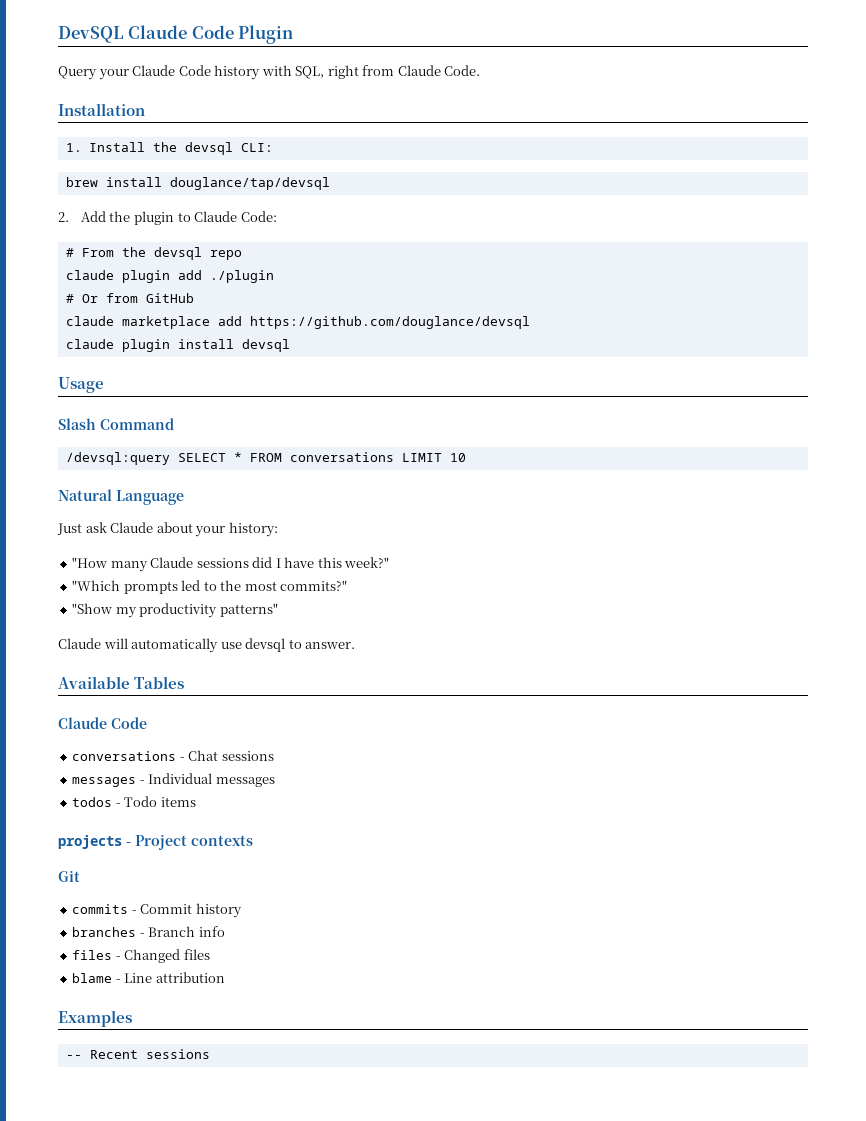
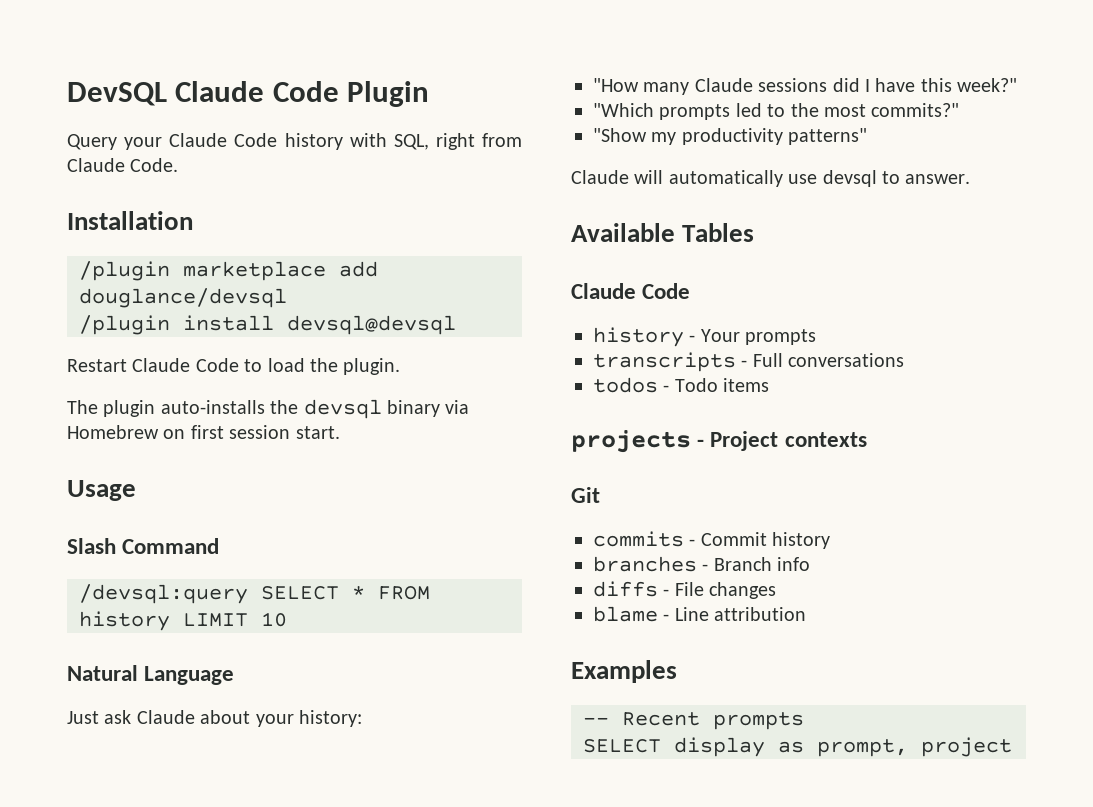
[65,142,273,155] [65,177,330,190] [58,211,277,225] [65,247,242,260] [65,270,274,283] [65,293,194,303] [65,316,530,329] [65,339,290,352] 1. Install the devsql CLI: // brew install douglance/tap/devsql // 2. Add the plugin to Claude Code: // # From the devsql repo // claude plugin add ./plugin // # Or from GitHub // claude marketplace add https://github.com/douglance/devsql // claude plugin install devsql -> [79,261,378,281] [79,288,287,308] [79,315,456,335] [67,358,401,375] [67,399,470,419] [67,425,340,439] /plugin marketplace add douglance/devsql // /plugin install devsql@devsql // Restart Claude Code to load the plugin. // The plugin auto-installs the devsql binary via Homebrew on first session start.
[289,452,394,462] conversations -> [79,611,170,631] history
[72,750,274,761] [72,773,275,787] conversations - Chat sessions // messages - Individual messages -> [593,327,817,347] [593,352,905,372] history - Your prompts // transcripts - Full conversations
[72,949,210,963] files - Changed files -> [593,581,777,599] diffs - File changes
[145,1049,210,1059] sessions -> [713,712,804,730] [583,737,1012,757] prompts // SELECT display as prompt, project

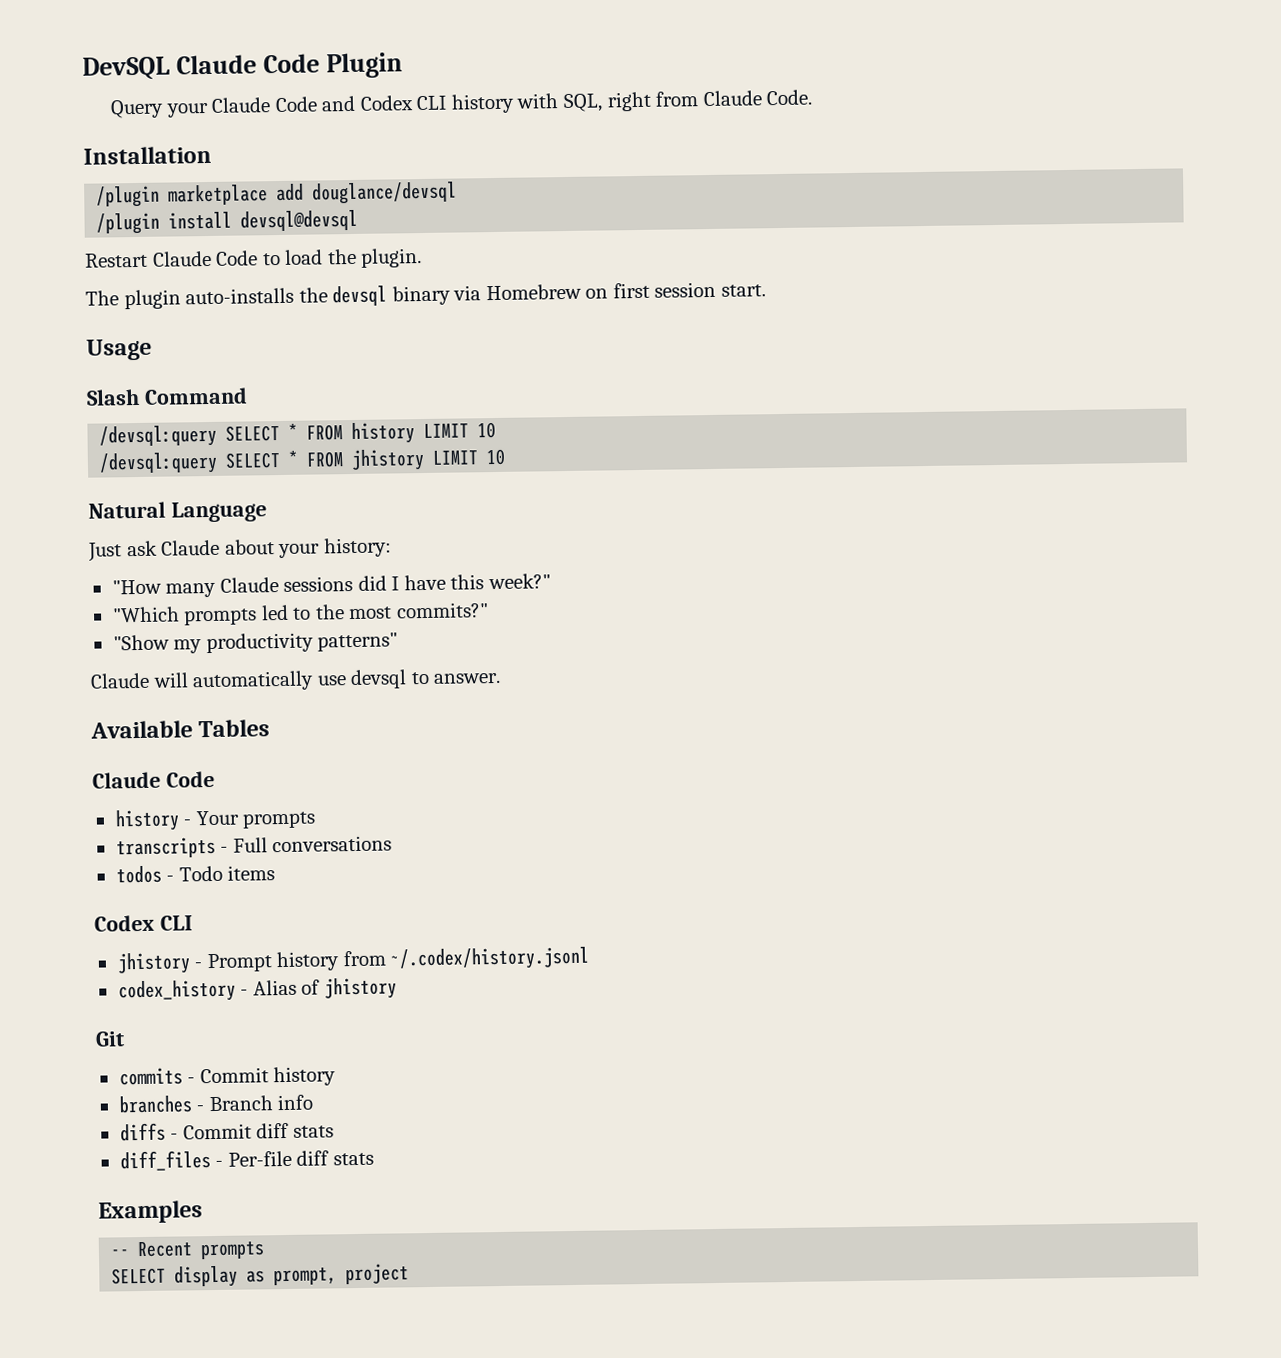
(278, 140) none -> [321,95,448,112] and Codex CLI
(287, 619) none -> [99,448,506,475] // /devsql:query SELECT * FROM jhistory LIMIT 10
[571,430,867,453] projects - Project contexts -> [94,914,193,932] [116,946,591,975] [117,977,397,1003] Codex CLI // jhistory - Prompt history from ~/.codex/history.jsonl // codex_history - Alias of jhistory
[674,582,777,599] [593,606,807,622] File changes // blame - Line attribution -> [182,1122,334,1140] [119,1150,374,1172] Commit diff stats // diff_files - Per-file diff stats

